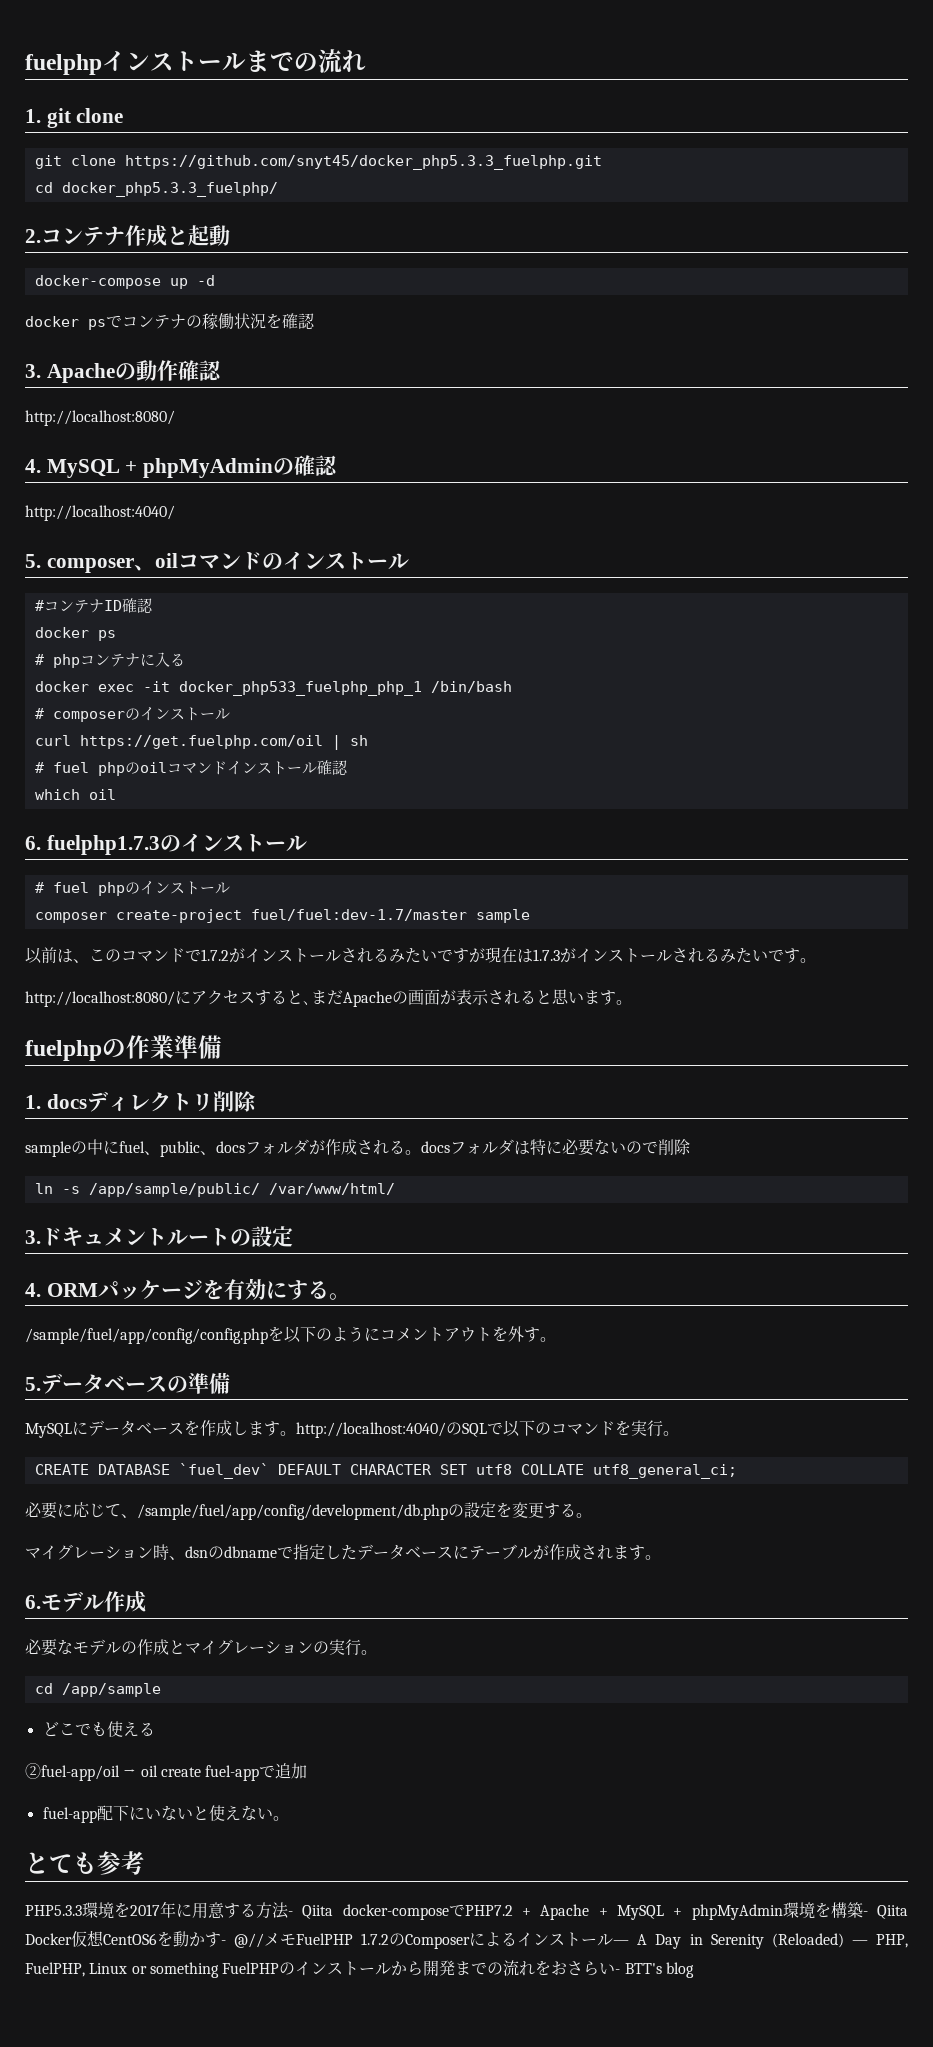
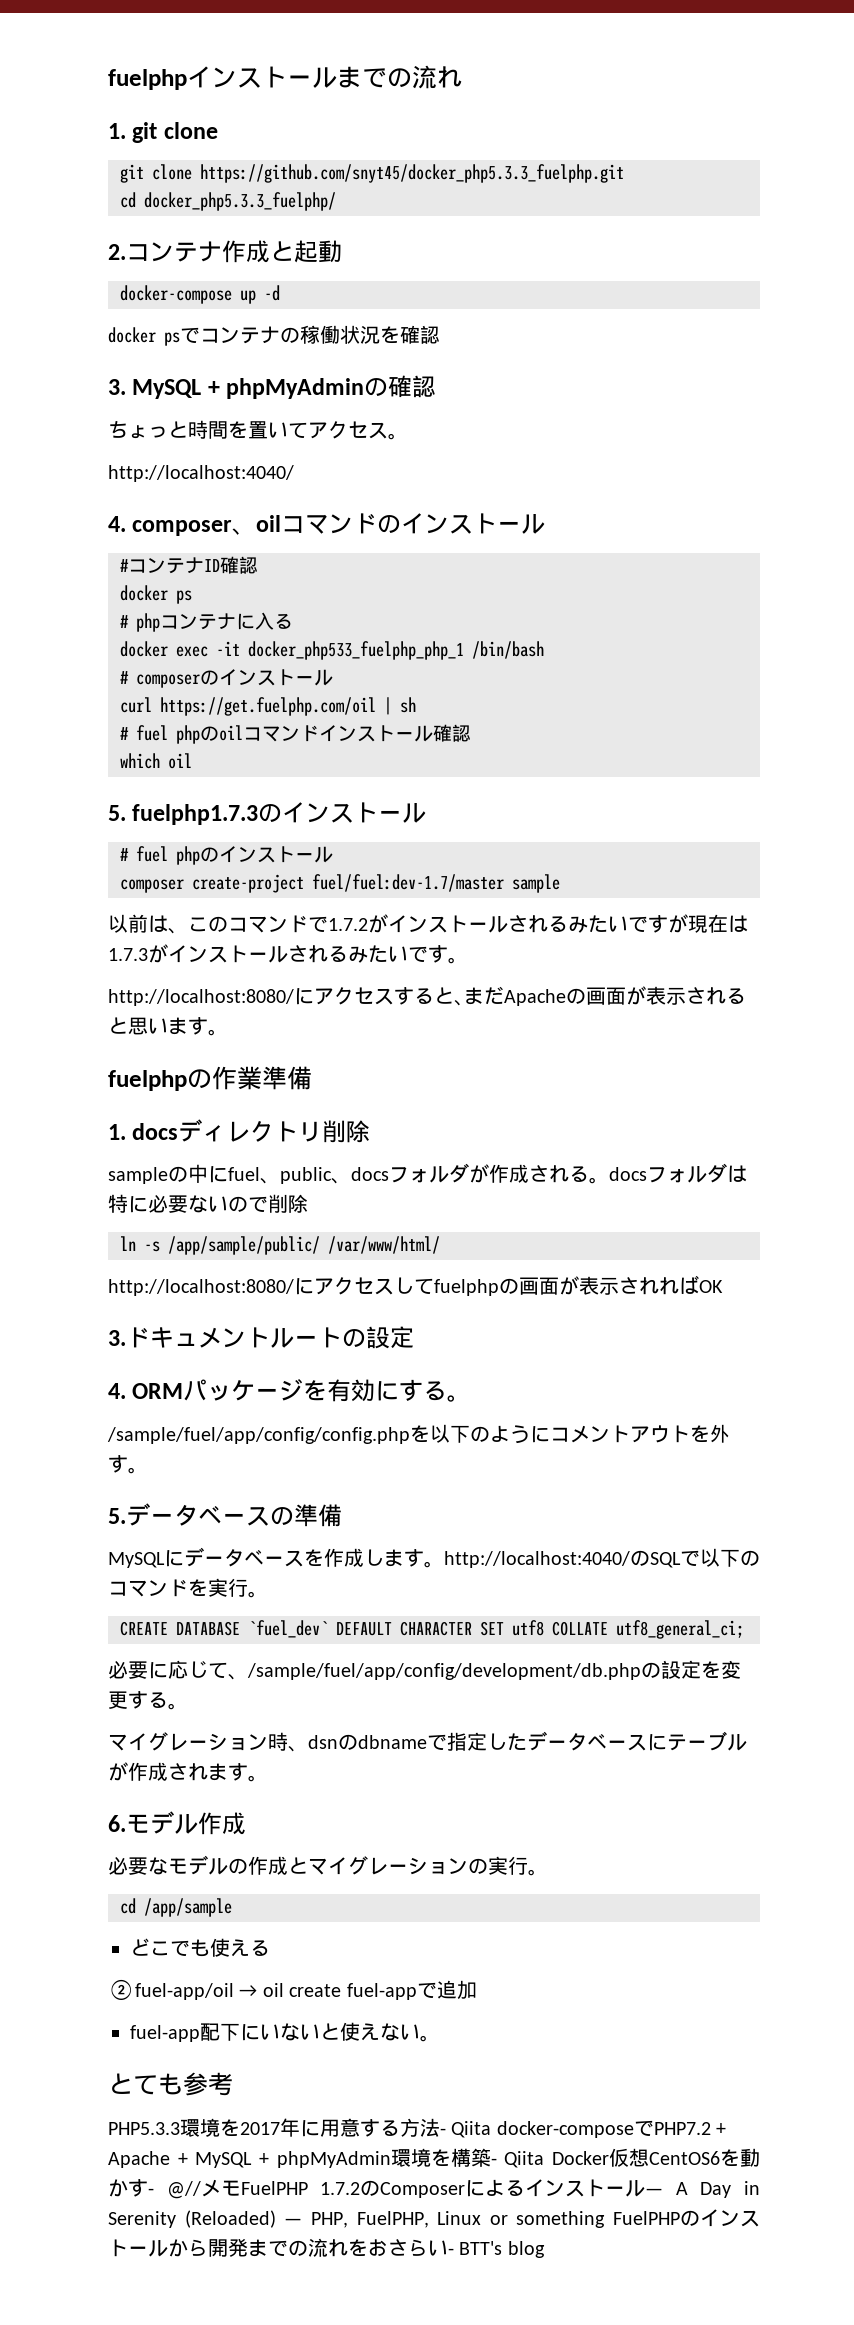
[46,360,222,383] [25,410,175,426] [25,459,41,473] Apacheの動作確認 // http://localhost:8080/ // 4. -> (126, 387) none
(339, 465) none -> [108,420,408,440] // ちょっと時間を置いてアクセス。
[25,554,41,568] 5. -> [108,516,126,532] 4.
[25,836,41,850] 6. -> [108,805,126,821] 5.
(395, 1189) none -> [108,1275,723,1296] // http://localhost:8080/にアクセスしてfuelphpの画面が表示されればOK

